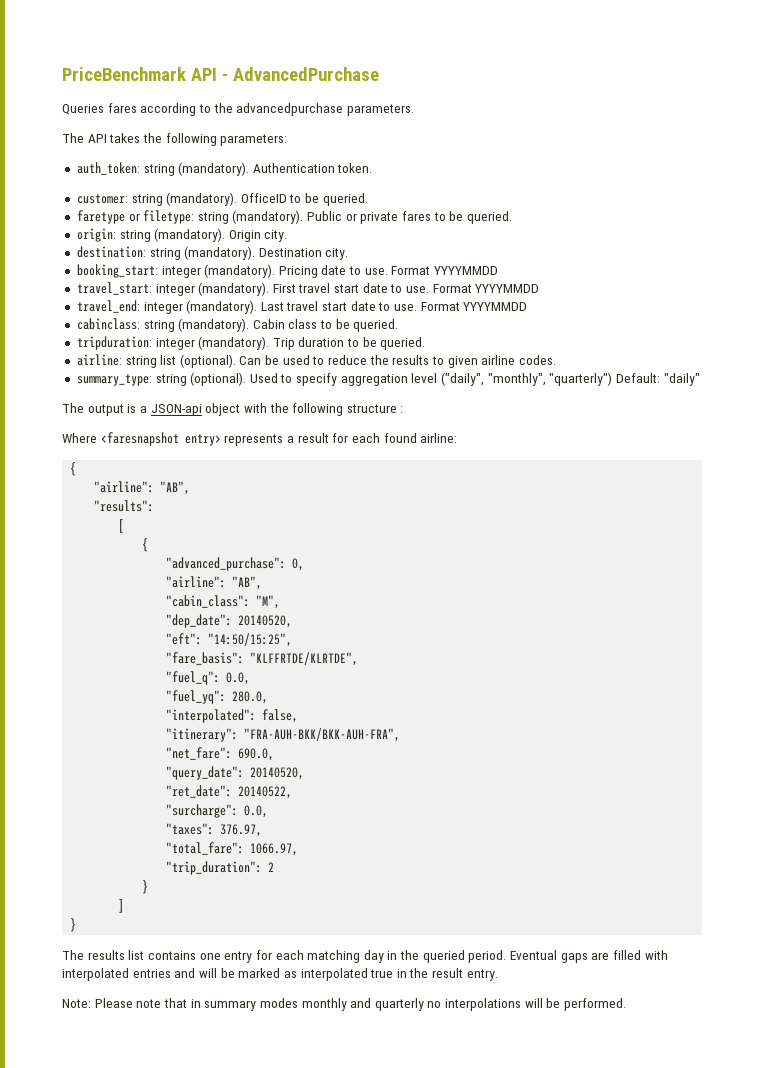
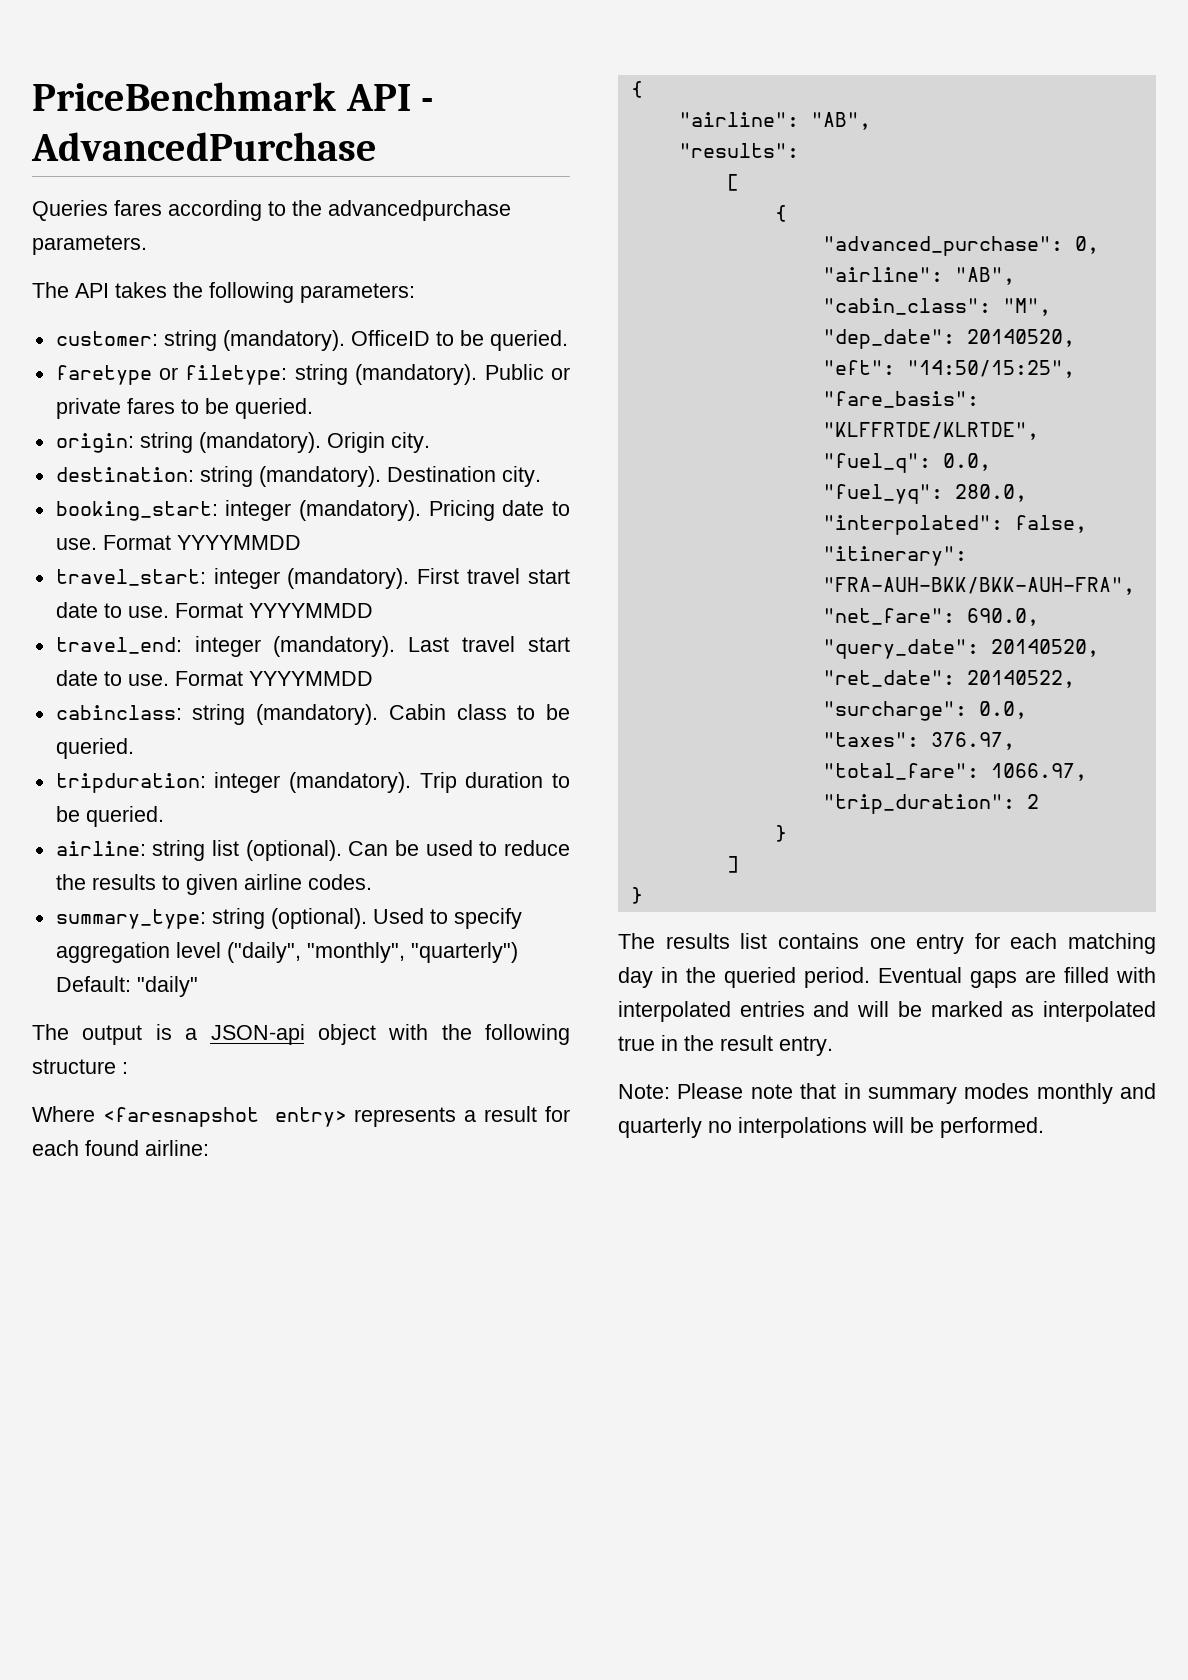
[76,162,373,176] // auth_token: string (mandatory). Authentication token. -> (415, 293) none

